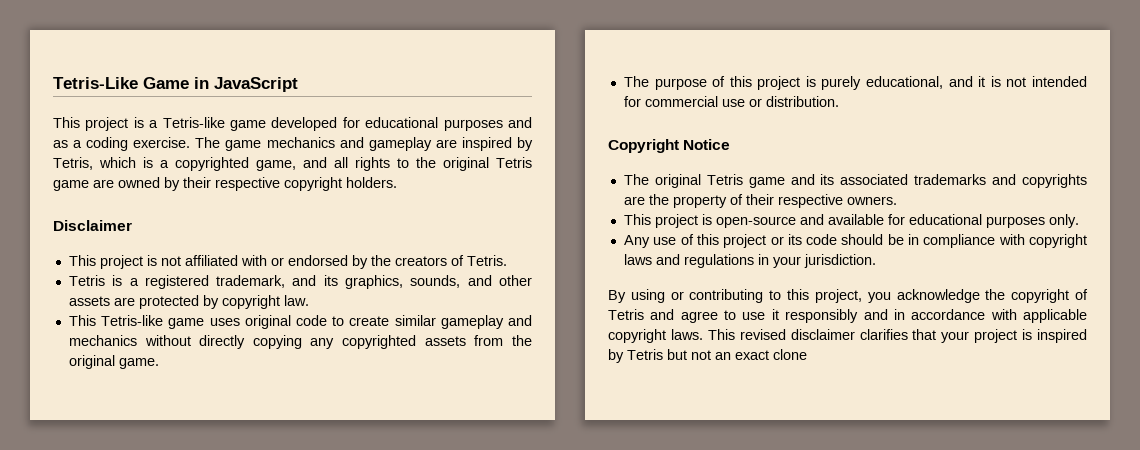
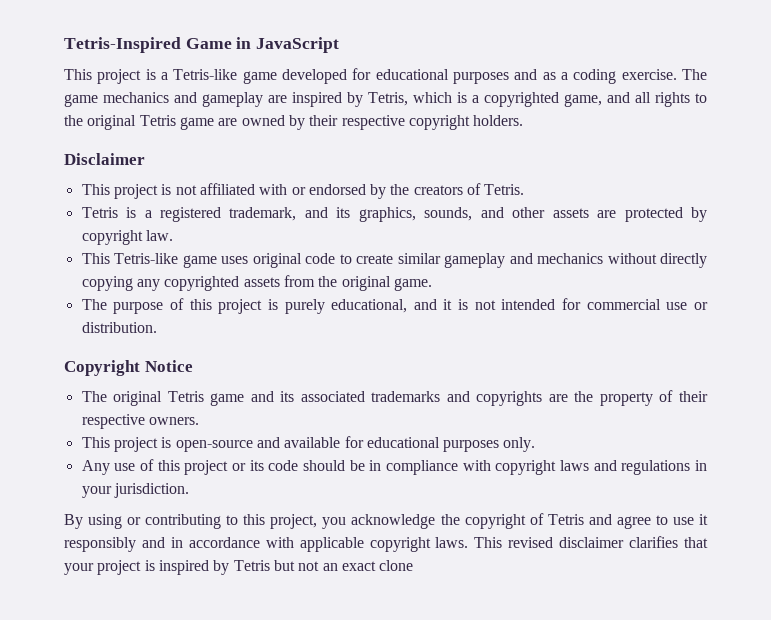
[53,77,138,89] Tetris-Like -> [64,37,181,53] Tetris-Inspired

